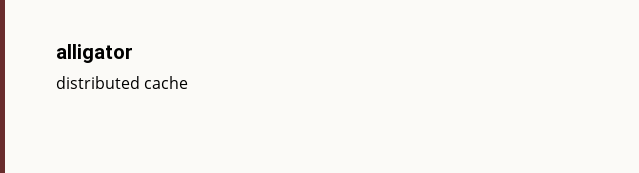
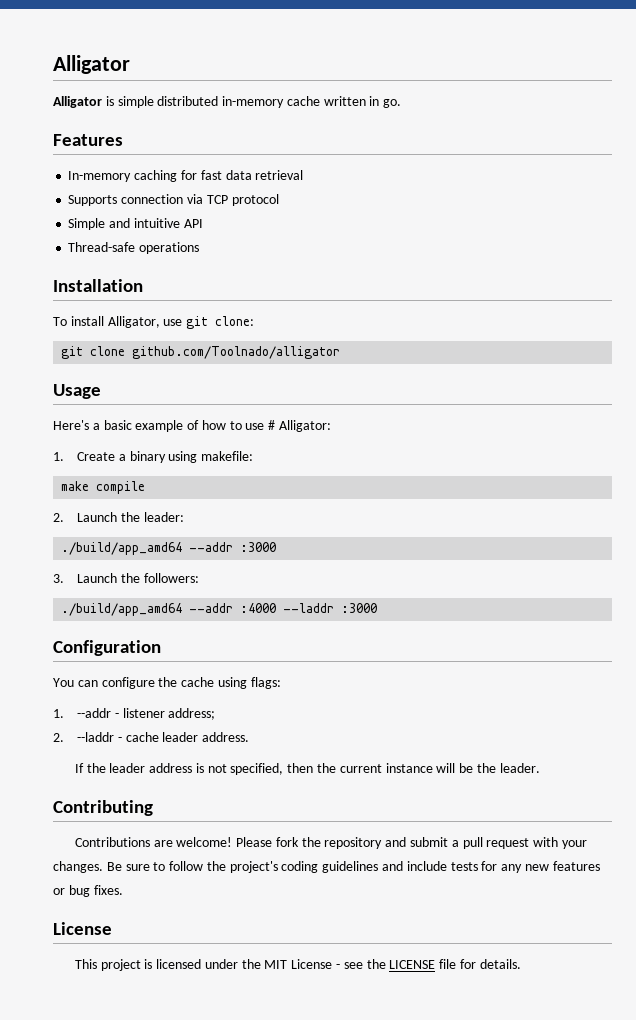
[56,44,133,63] [56,76,189,89] alligator // distributed cache -> [53,55,130,74] [53,96,402,108] [53,134,123,146] [68,170,304,182] [68,194,279,206] [68,218,203,230] [68,242,200,254] [53,279,143,292] [53,316,255,329] [61,346,341,359] [53,384,101,399] [53,420,332,432] [53,451,254,463] [61,481,146,494] [53,512,184,522] [61,542,277,555] [53,573,199,583] [61,603,378,616] [53,640,161,656] [53,677,281,689] [53,708,216,720] [53,732,250,742] [74,763,540,775] [53,800,153,816] [74,837,587,849] [53,861,600,873] [53,885,123,897] [53,922,112,935] [74,959,521,971] Alligator // Alligator is simple distributed in-memory cache written in go. // Features // In-memory caching for fast data retrieval // Supports connection via TCP protocol // Simple and intuitive API // Thread-safe operations // Installation // To install Alligator, use git clone: // git clone github.com/Toolnado/alligator // Usage // Here's a basic example of how to use # Alligator: // 1. Сreate a binary using makefile: // make compile // 2. Launch the leader: // ./build/app_amd64 --addr :3000 // 3. Launch the followers: // ./build/app_amd64 --addr :4000 --laddr :3000 // Configuration // You can configure the cache using flags: // 1. --addr - listener address; // 2. --laddr - cache leader address. // If the leader address is not specified, then the current instance will be the leader. // Contributing // Contributions are welcome! Please fork the repository and submit a pull request with your changes. Be sure to follow the project's coding guidelines and include tests for any new features or bug fixes. // License // This project is licensed under the MIT License - see the LICENSE file for details.

